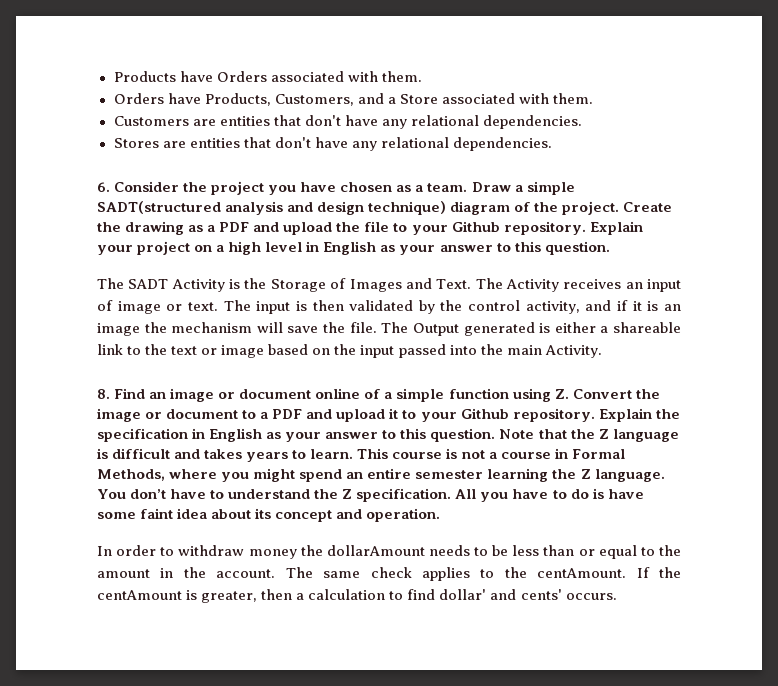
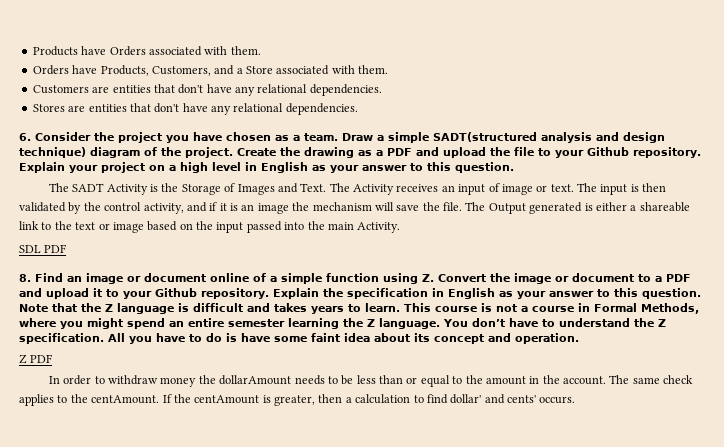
(602, 351) none -> [19,244,67,253] // SDL PDF
(441, 515) none -> [19,354,53,364] // Z PDF

